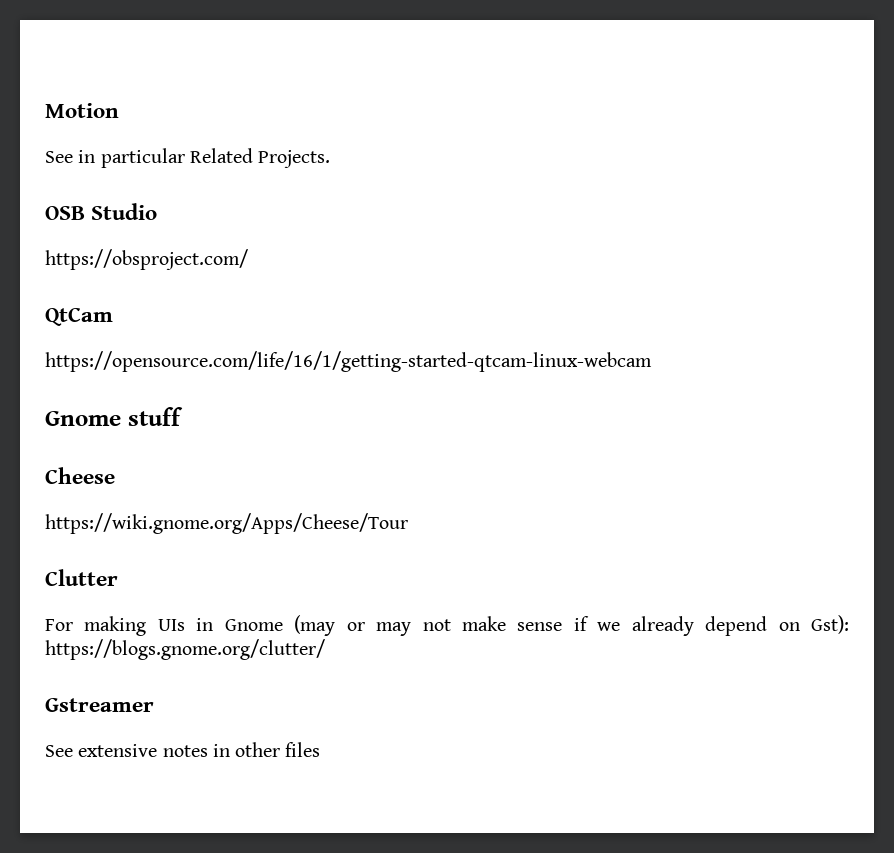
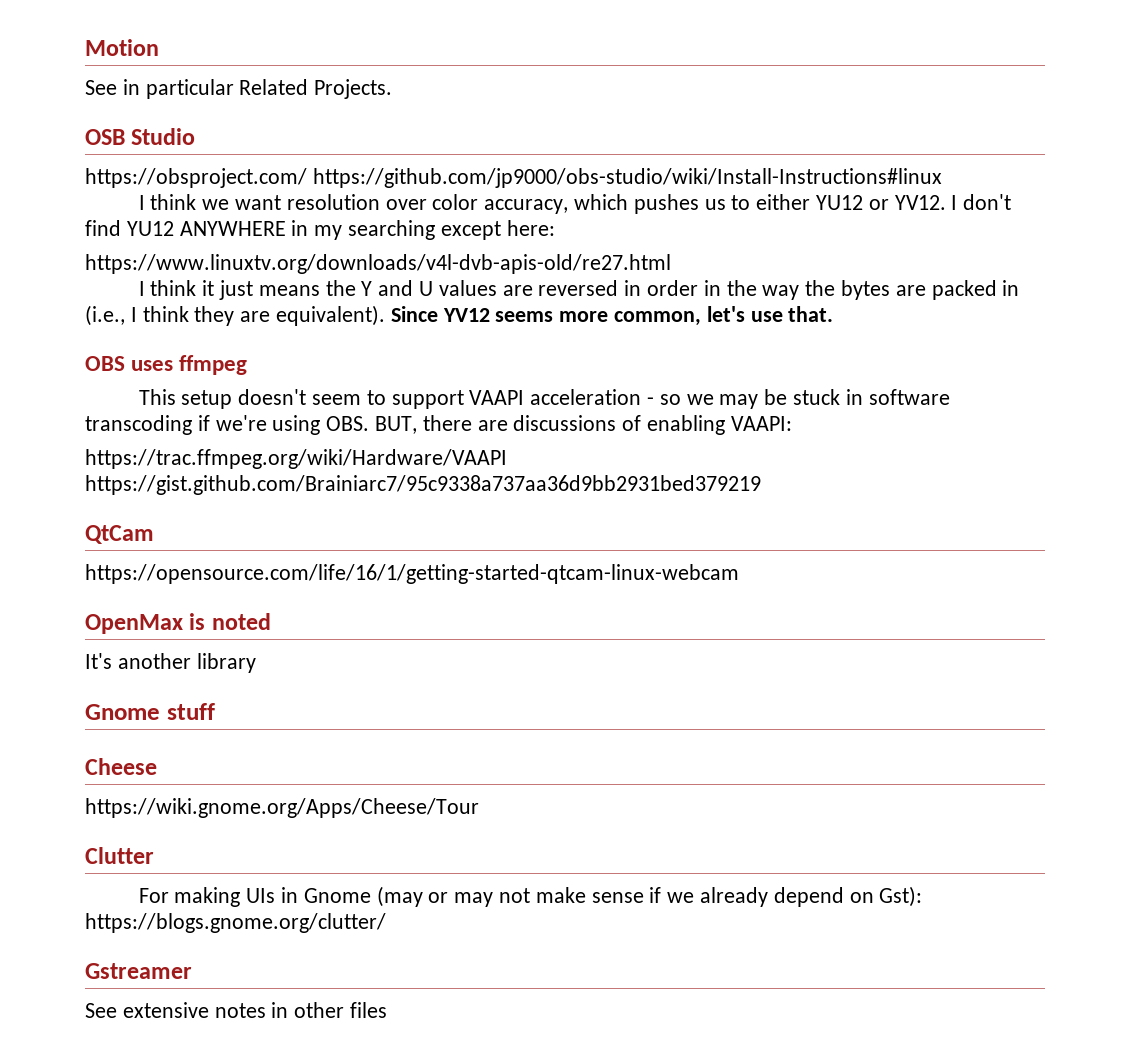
[45,307,113,326] [45,351,652,372] // QtCam // https://opensource.com/life/16/1/getting-started-qtcam-linux-webcam -> [312,168,942,188] [138,194,1012,214] [85,220,555,240] [85,254,671,274] [138,280,1020,300] [85,305,834,326] [85,355,248,375] [138,389,950,409] [85,415,792,435] [85,449,507,469] [85,475,761,495] [85,525,154,544] [85,564,739,584] [85,613,271,634] [85,653,256,673] https://github.com/jp9000/obs-studio/wiki/Install-Instructions#linux // I think we want resolution over color accuracy, which pushes us to either YU12 or YV12. I don't find YU12 ANYWHERE in my searching except here: // https://www.linuxtv.org/downloads/v4l-dvb-apis-old/re27.html // I think it just means the Y and U values are reversed in order in the way the bytes are packed in (i.e., I think they are equivalent). Since YV12 seems more common, let's use that. // OBS uses ffmpeg // This setup doesn't seem to support VAAPI acceleration - so we may be stuck in software transcoding if we're using OBS. BUT, there are discussions of enabling VAAPI: // https://trac.ffmpeg.org/wiki/Hardware/VAAPI https://gist.github.com/Brainiarc7/95c9338a737aa36d9bb2931bed379219 // QtCam // https://opensource.com/life/16/1/getting-started-qtcam-linux-webcam // OpenMax is noted // It's another library

